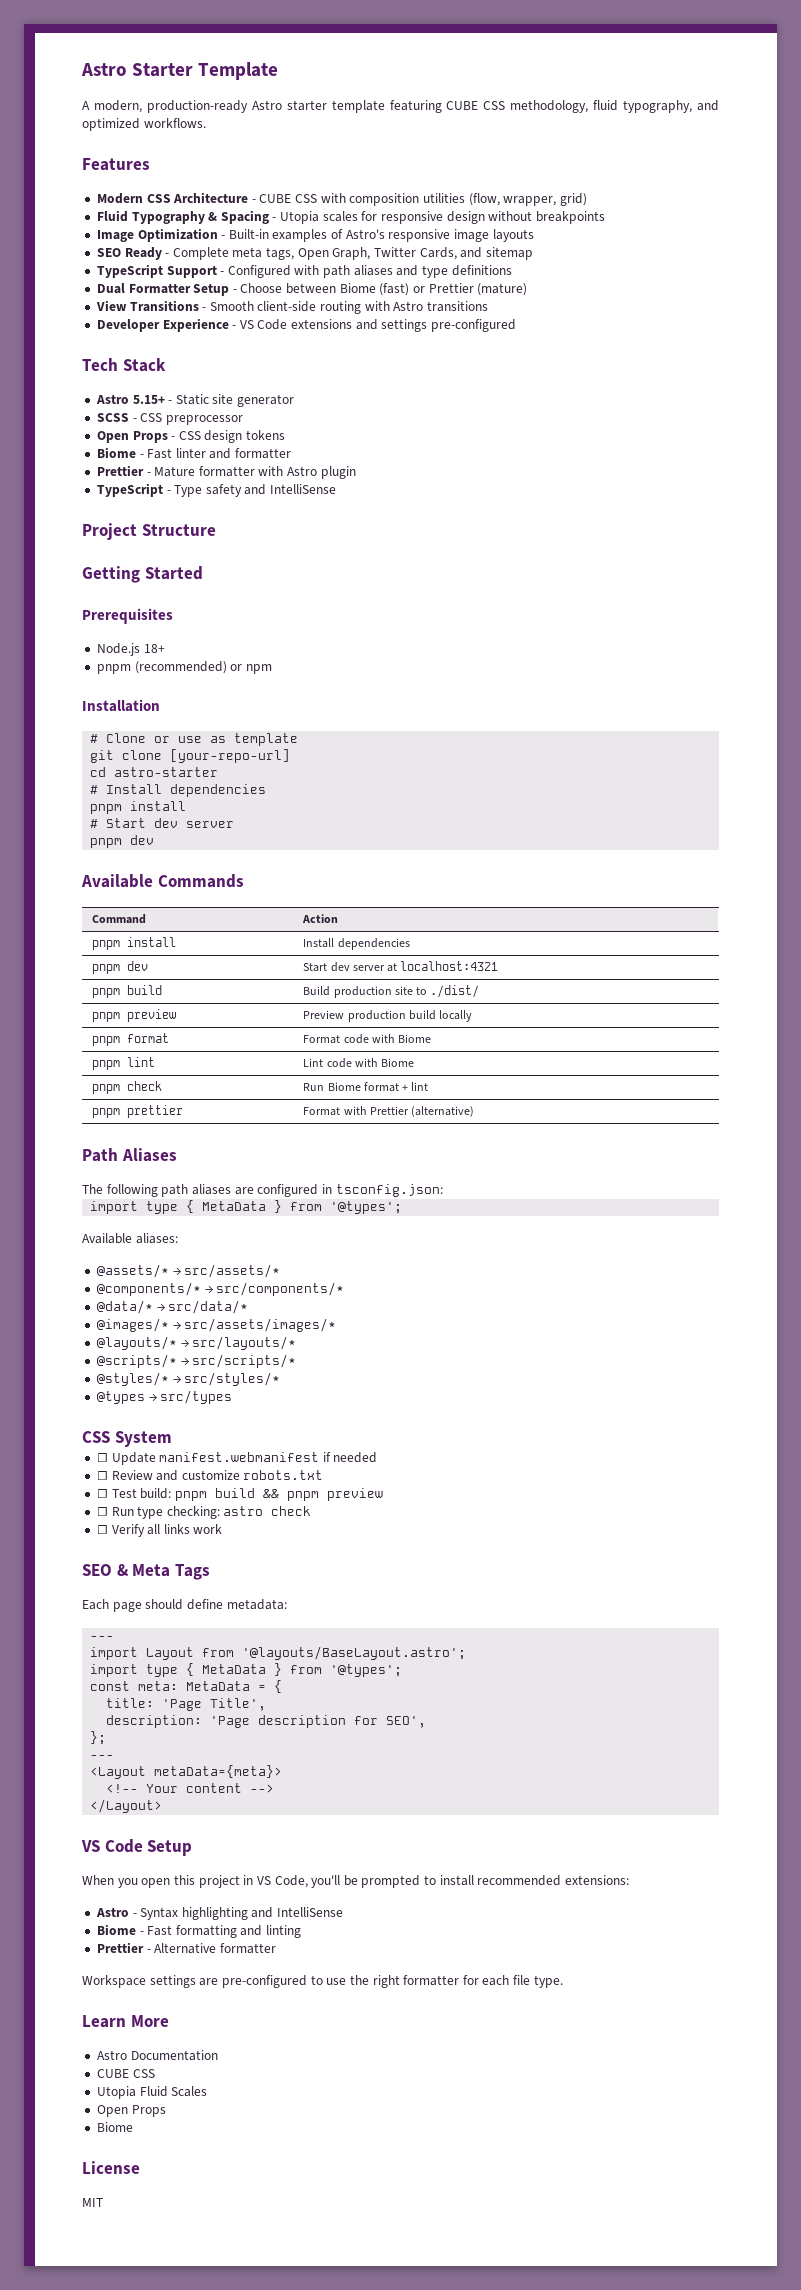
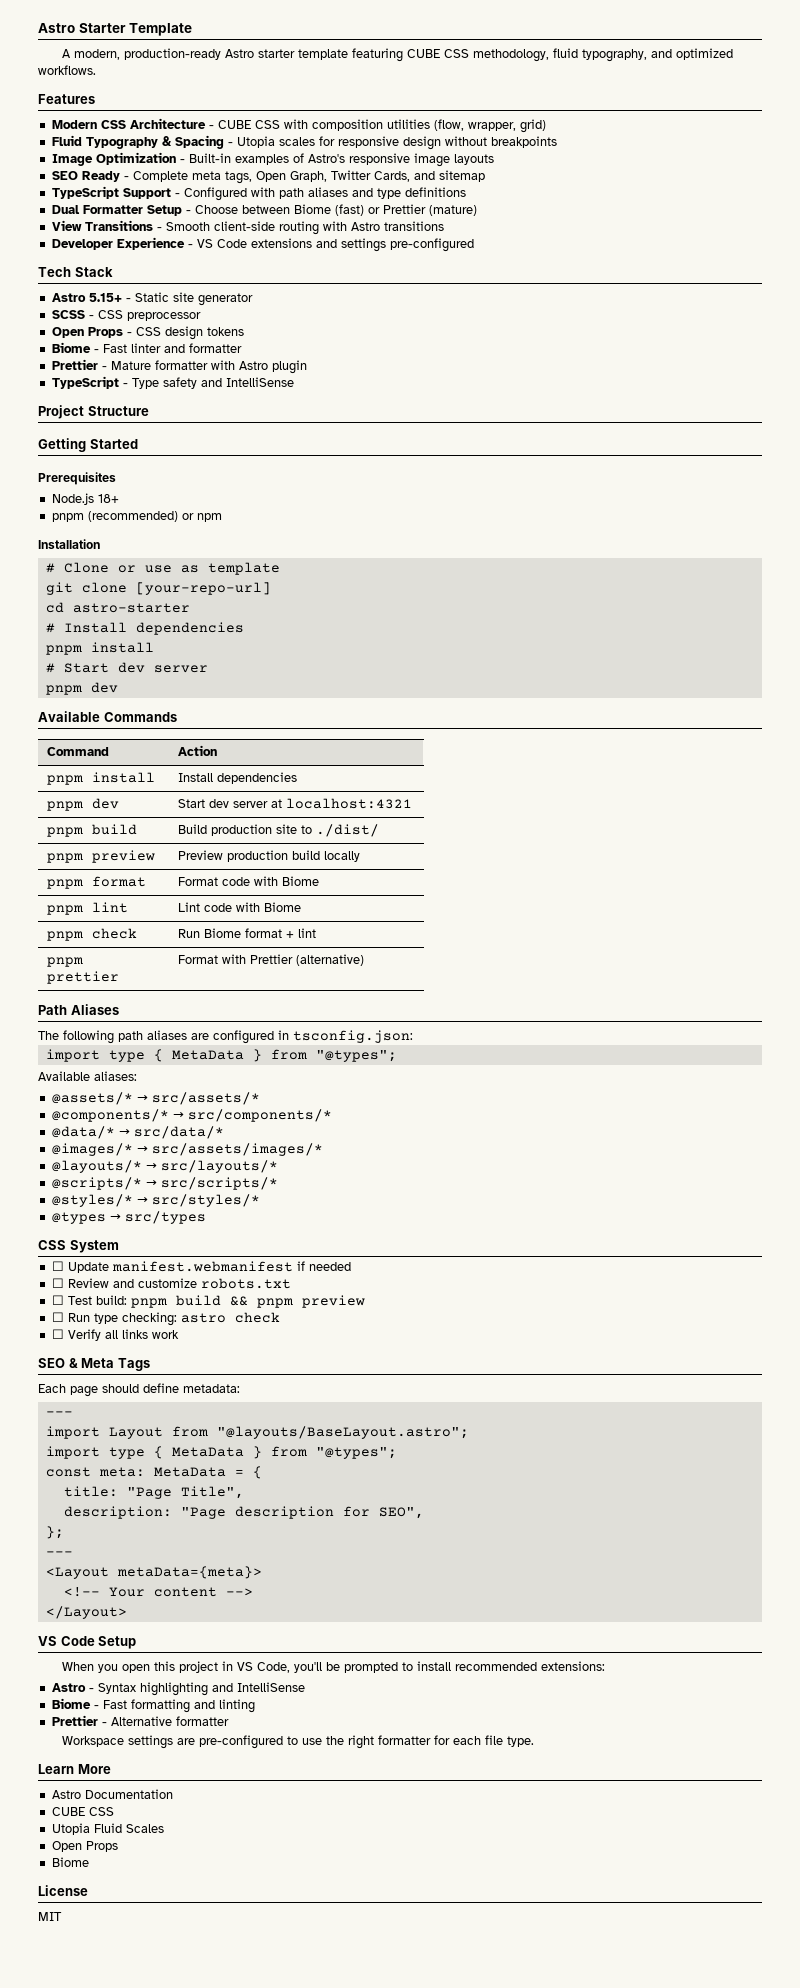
[330,1201,403,1214] '@types'; -> [315,1050,397,1062] "@types";
[242,1646,467,1660] [90,1663,403,1677] '@layouts/BaseLayout.astro'; // import type { MetaData } from '@types'; -> [216,1426,469,1439] [45,1446,397,1459] "@layouts/BaseLayout.astro"; // import type { MetaData } from "@types";
[162,1698,267,1711] 'Page Title', -> [126,1486,244,1499] "Page Title",
[210,1716,251,1728] 'Page -> [180,1507,226,1519] "Page
[386,1716,427,1728] SEO', -> [378,1507,424,1519] SEO",

